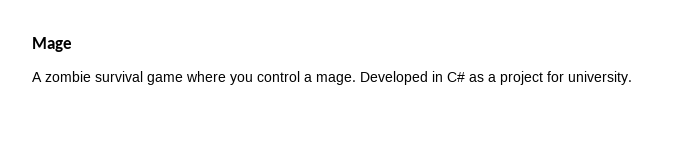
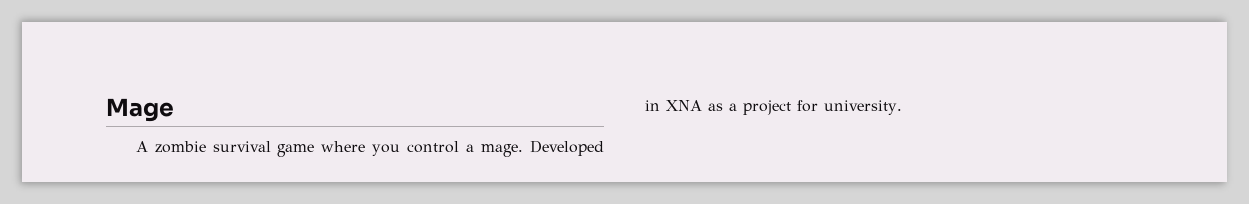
[447,72,465,82] C# -> [666,100,702,111] XNA

